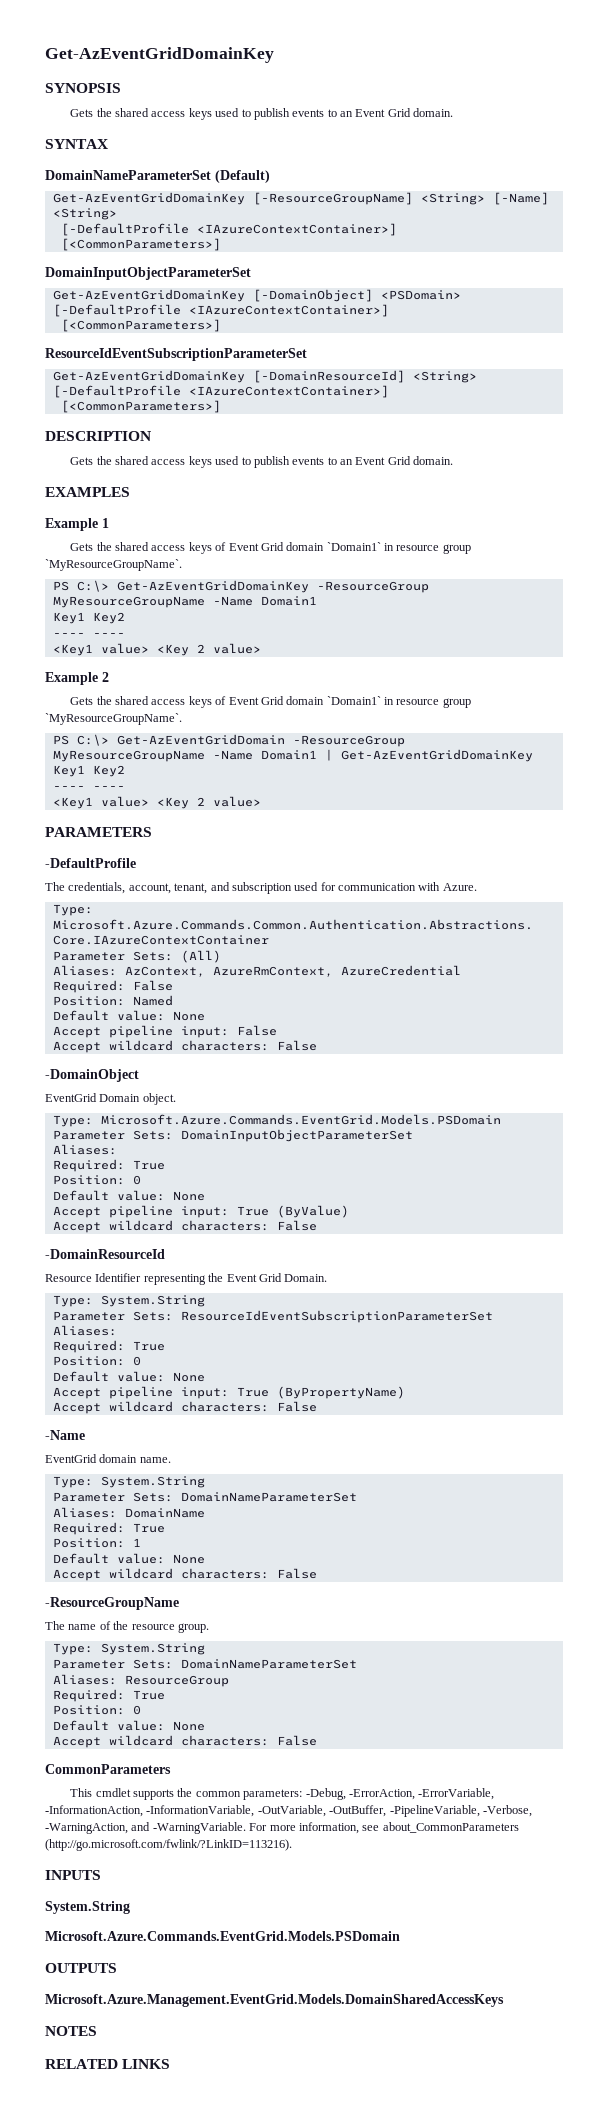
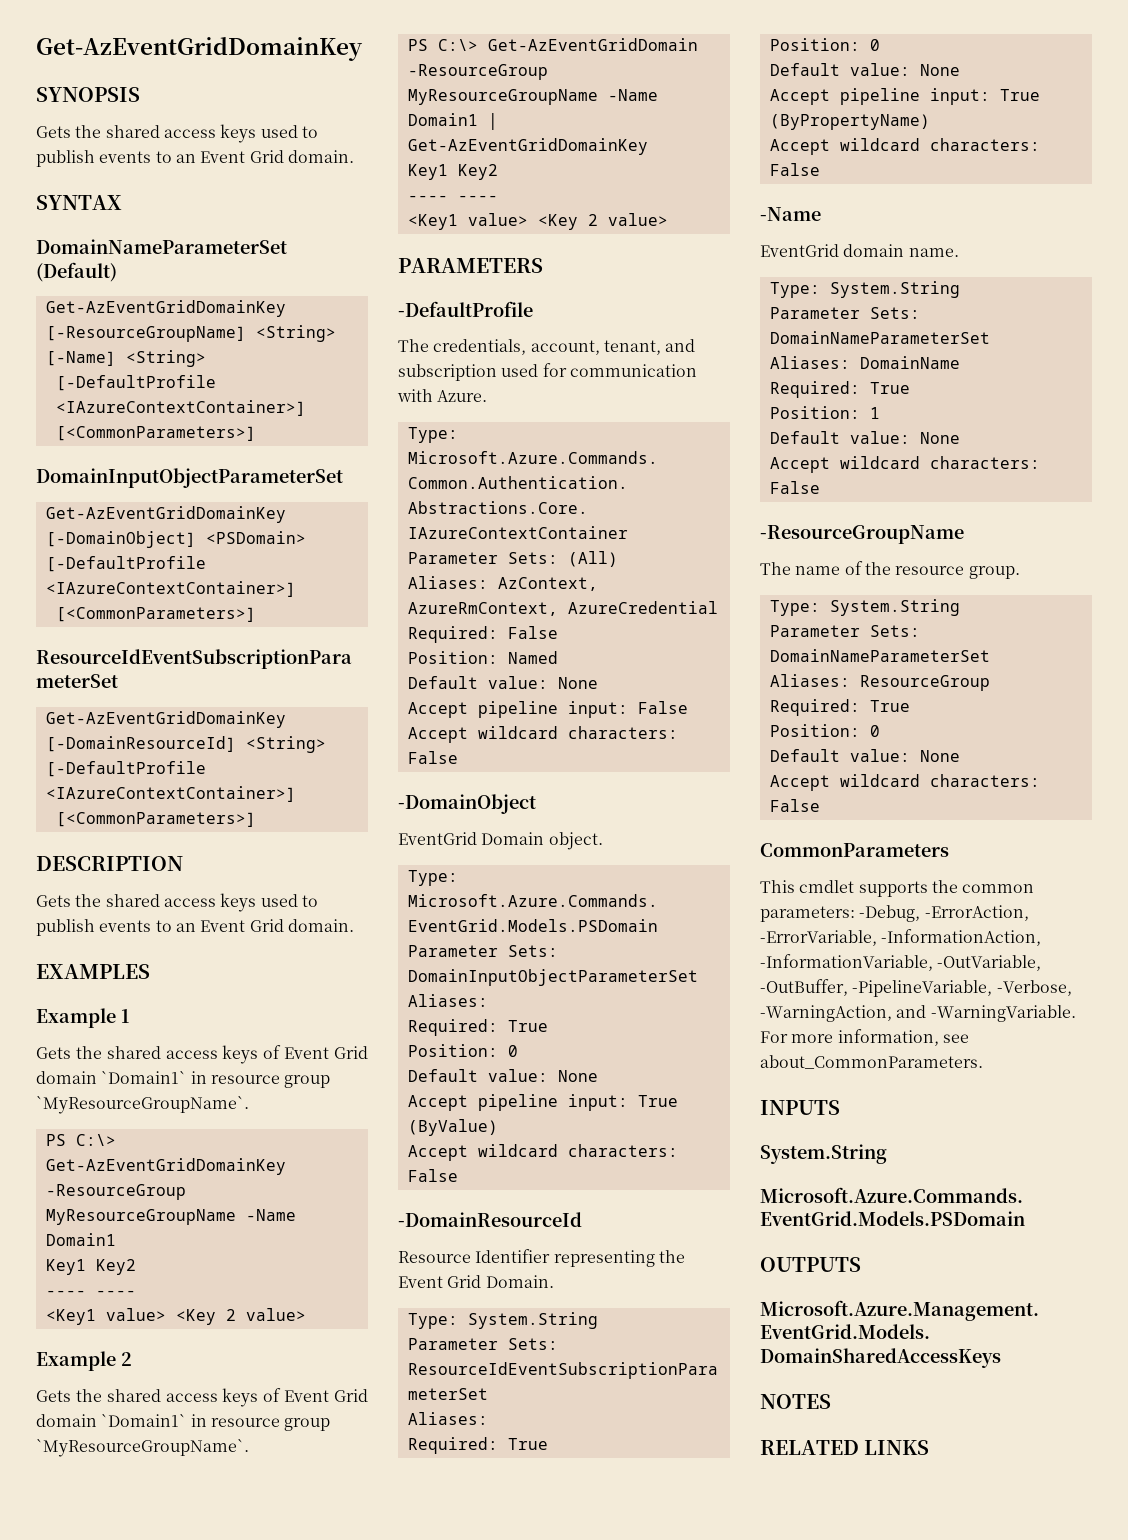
[382,1822,519,1833] [45,1839,292,1851] about_CommonParameters (http://go.microsoft.com/fwlink/?LinkID=113216). -> [760,1055,983,1069] about_CommonParameters.

